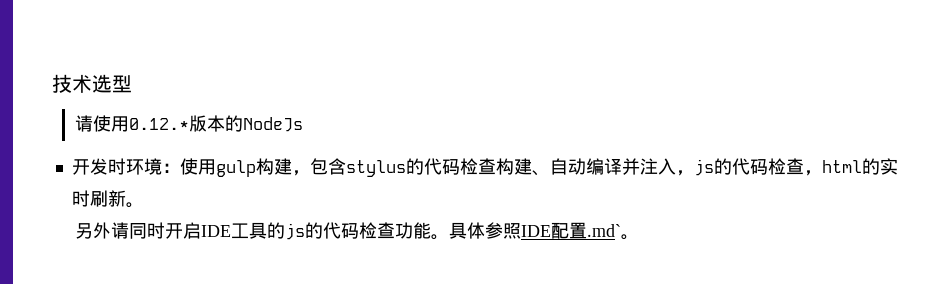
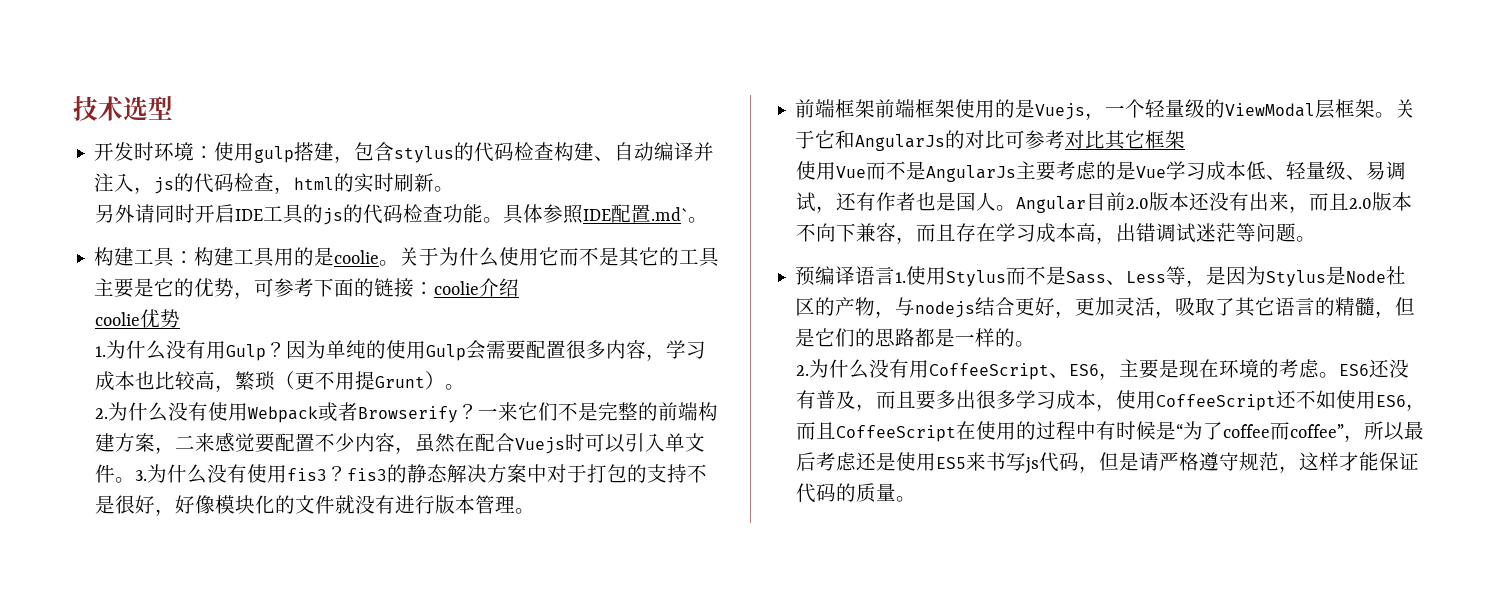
[74,115,303,132] // 请使用0.12.*版本的NodeJs -> (173, 108) none
[255,158,274,175] 构 -> [294,142,315,161] 搭
(639, 237) none -> [94,247,721,267] [94,278,520,299] [94,309,180,328] [94,340,706,361] [94,371,465,392] [94,402,718,423] [94,433,705,454] [94,464,707,484] [94,495,535,516] [795,99,1416,120] [795,130,1186,151] [795,161,1406,182] [795,192,1412,213] [795,223,1316,244] [795,266,1407,287] [795,297,1416,318] [795,328,1036,347] [795,359,1409,380] [795,390,1426,411] [795,421,1424,442] [795,452,1419,474] [795,483,916,503] // 构建工具：构建工具用的是coolie。关于为什么使用它而不是其它的工具主要是它的优势，可参考下面的链接：coolie介绍 // coolie优势 // 1.为什么没有用Gulp？因为单纯的使用Gulp会需要配置很多内容，学习成本也比较高，繁琐（更不用提Grunt）。 // 2.为什么没有使用Webpack或者Browserify？一来它们不是完整的前端构建方案，二来感觉要配置不少内容，虽然在配合Vuejs时可以引入单文件。3.为什么没有使用fis3？fis3的静态解决方案中对于打包的支持不是很好，好像模块化的文件就没有进行版本管理。 // 前端框架前端框架使用的是Vuejs，一个轻量级的ViewModal层框架。关于它和AngularJs的对比可参考对比其它框架 // 使用Vue而不是AngularJs主要考虑的是Vue学习成本低、轻量级、易调试，还有作者也是国人。Angular目前2.0版本还没有出来，而且2.0版本不向下兼容，而且存在学习成本高，出错调试迷茫等问题。 // 预编译语言1.使用Stylus而不是Sass、Less等，是因为Stylus是Node社区的产物，与nodejs结合更好，更加灵活，吸取了其它语言的精髓，但是它们的思路都是一样的。 // 2.为什么没有用CoffeeScript、ES6，主要是现在环境的考虑。ES6还没有普及，而且要多出很多学习成本，使用CoffeeScript还不如使用ES6，而且CoffeeScript在使用的过程中有时候是“为了coffee而coffee”，所以最后考虑还是使用ES5来书写js代码，但是请严格遵守规范，这样才能保证代码的质量。

